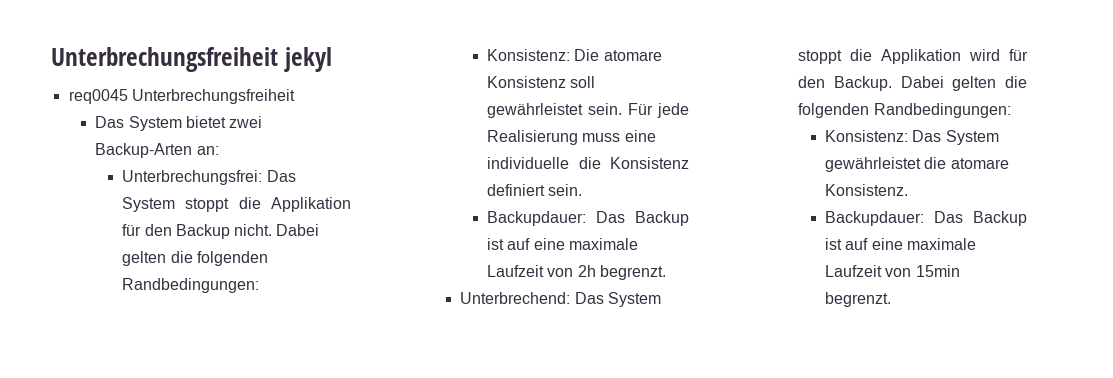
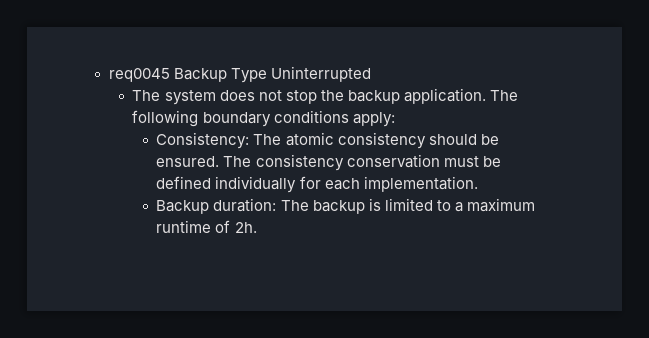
[51,47,332,72] [68,89,295,104] [95,116,263,131] [95,143,219,158] [122,170,296,185] [122,197,351,212] [122,224,320,239] [122,251,268,266] [122,278,260,293] [487,49,662,61] [487,76,596,88] [487,103,689,118] [487,130,656,145] [487,157,689,169] [487,184,583,196] [487,211,689,226] [487,238,638,250] [487,265,666,280] [460,292,661,307] [798,49,1028,64] [798,76,1027,91] [798,103,1011,118] [825,130,999,145] [825,157,1009,172] [825,184,909,196] [825,211,1027,226] [825,238,976,250] [825,265,960,277] [825,292,892,307] Unterbrechungsfreiheit jekyl // req0045 Unterbrechungsfreiheit // Das System bietet zwei Backup-Arten an: // Unterbrechungsfrei: Das System stoppt die Applikation für den Backup nicht. Dabei gelten die folgenden Randbedingungen: // Konsistenz: Die atomare Konsistenz soll gewährleistet sein. Für jede Realisierung muss eine individuelle die Konsistenz definiert sein. // Backupdauer: Das Backup ist auf eine maximale Laufzeit von 2h begrenzt. // Unterbrechend: Das System stoppt die Applikation wird für den Backup. Dabei gelten die folgenden Randbedingungen: // Konsistenz: Das System gewährleistet die atomare Konsistenz. // Backupdauer: Das Backup ist auf eine maximale Laufzeit von 15min begrenzt. -> [108,66,371,83] [132,88,518,105] [132,110,395,127] [156,132,499,149] [156,154,501,171] [156,176,478,193] [156,198,535,214] [156,220,257,233] req0045 Backup Type Uninterrupted // The system does not stop the backup application. The following boundary conditions apply: // Consistency: The atomic consistency should be ensured. The consistency conservation must be defined individually for each implementation. // Backup duration: The backup is limited to a maximum runtime of 2h.

